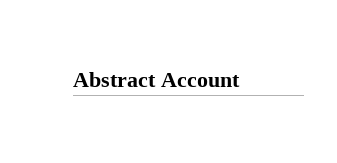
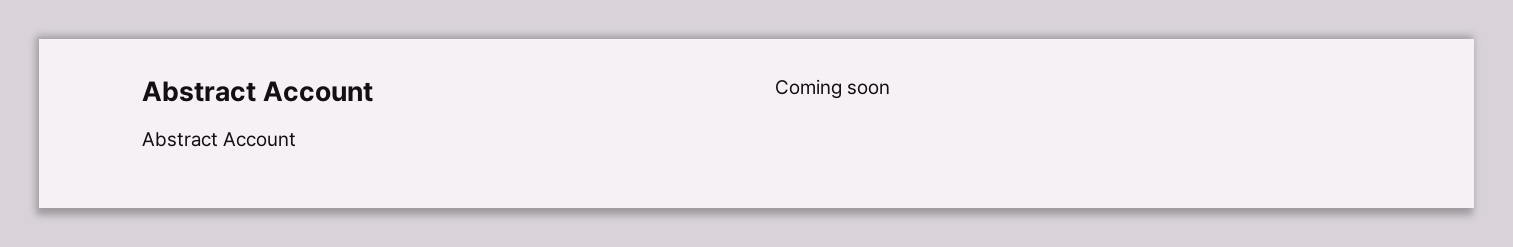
[73,72,240,87] Abstract Account -> [142,81,374,102] [142,132,297,147] [775,79,891,99] Abstract Account // Abstract Account // Coming soon

